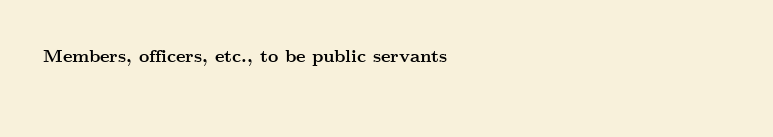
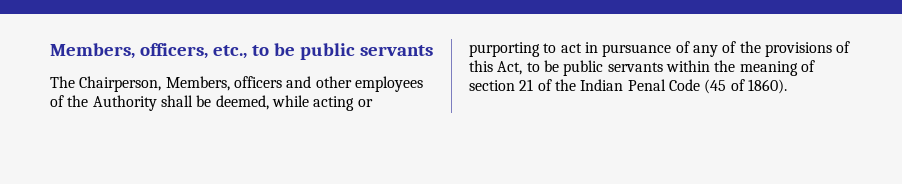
(447, 57) none -> [50,76,423,92] [50,95,373,111] [469,41,851,57] [469,60,815,76] [469,79,787,94] // The Chairperson, Members, officers and other employees of the Authority shall be deemed, while acting or purporting to act in pursuance of any of the provisions of this Act, to be public servants within the meaning of section 21 of the Indian Penal Code (45 of 1860).

